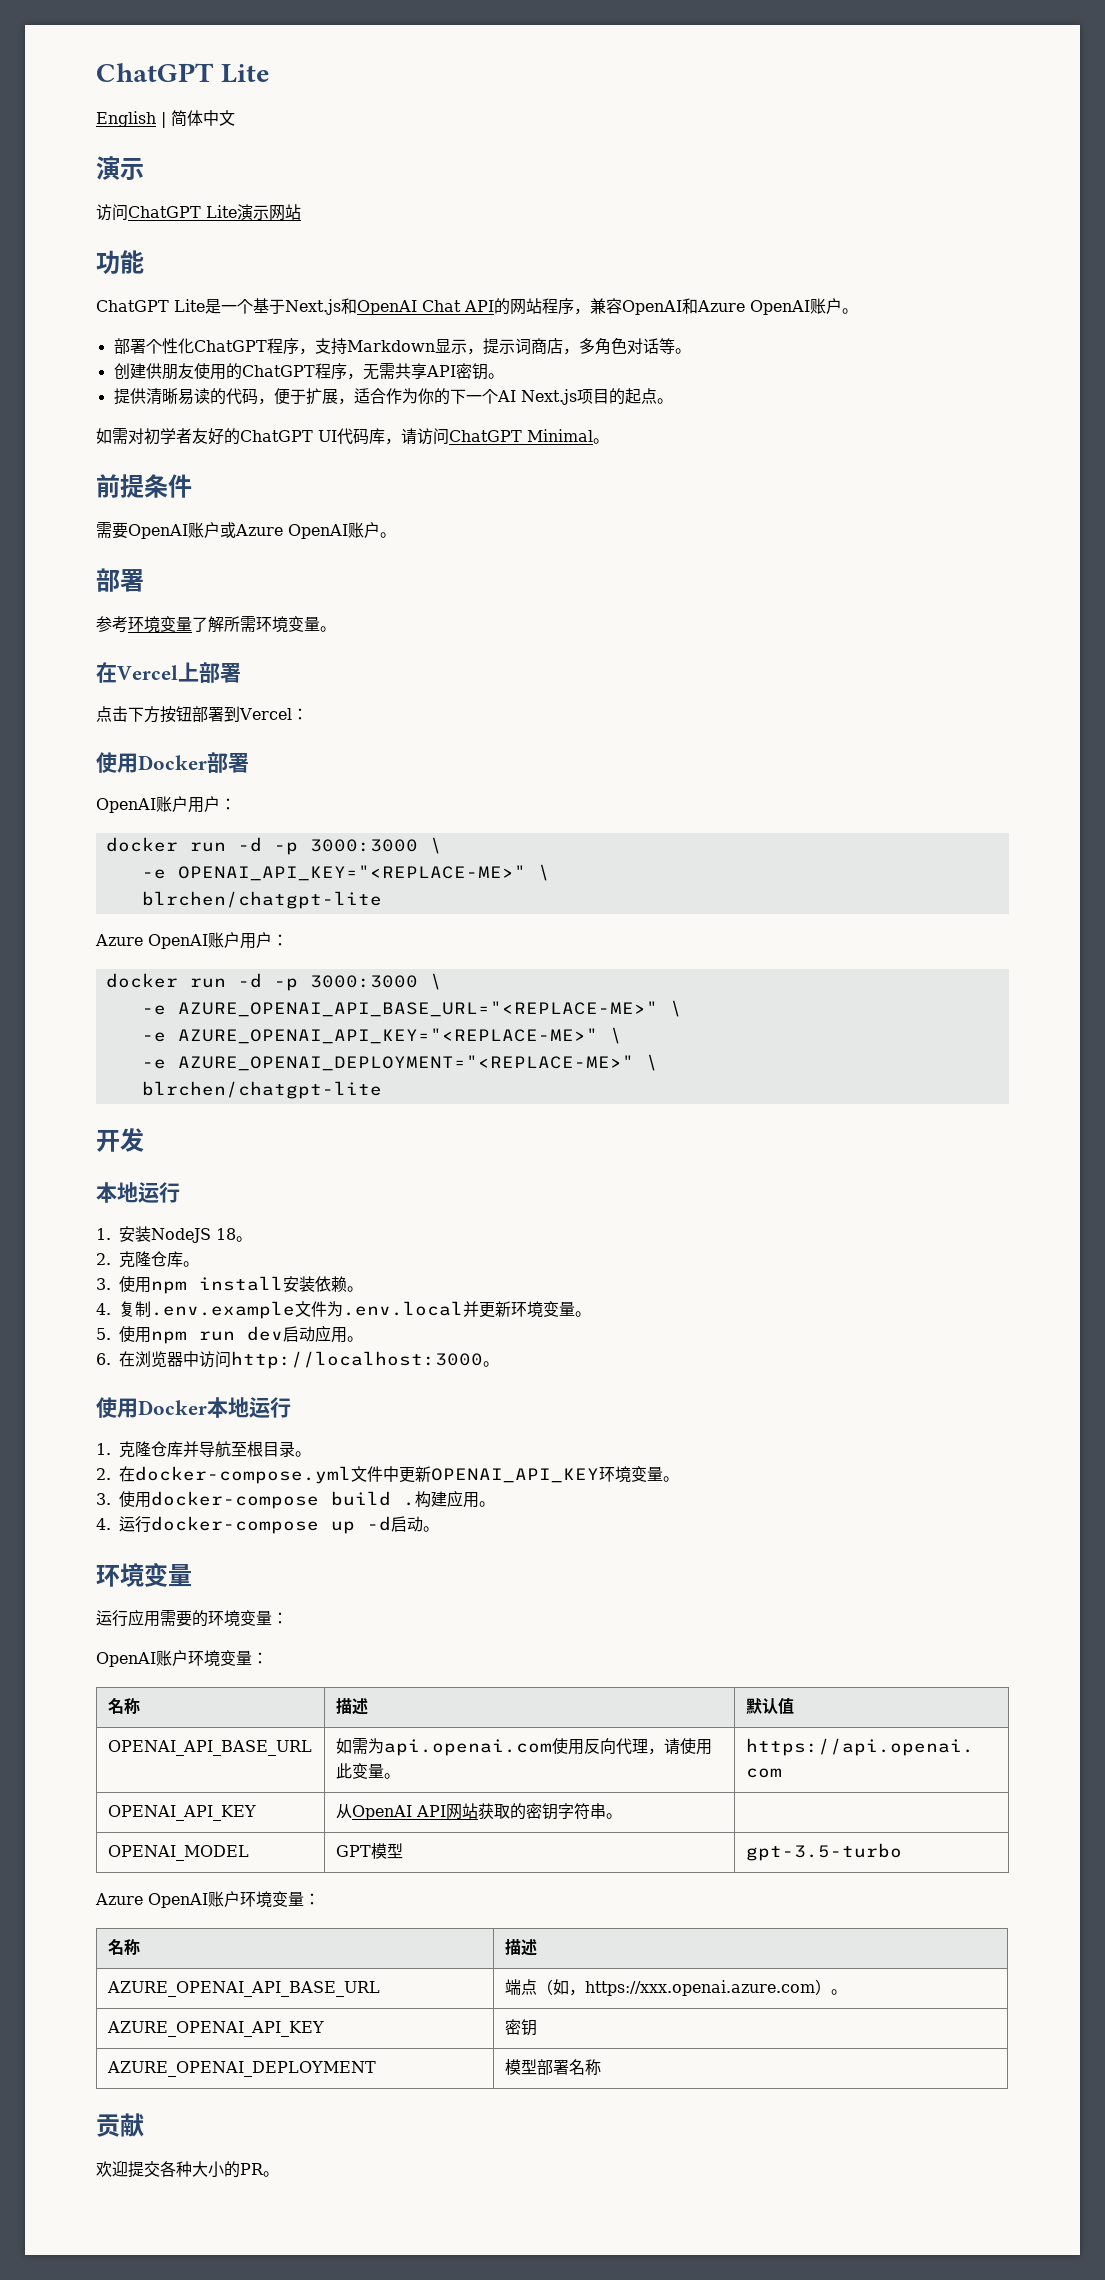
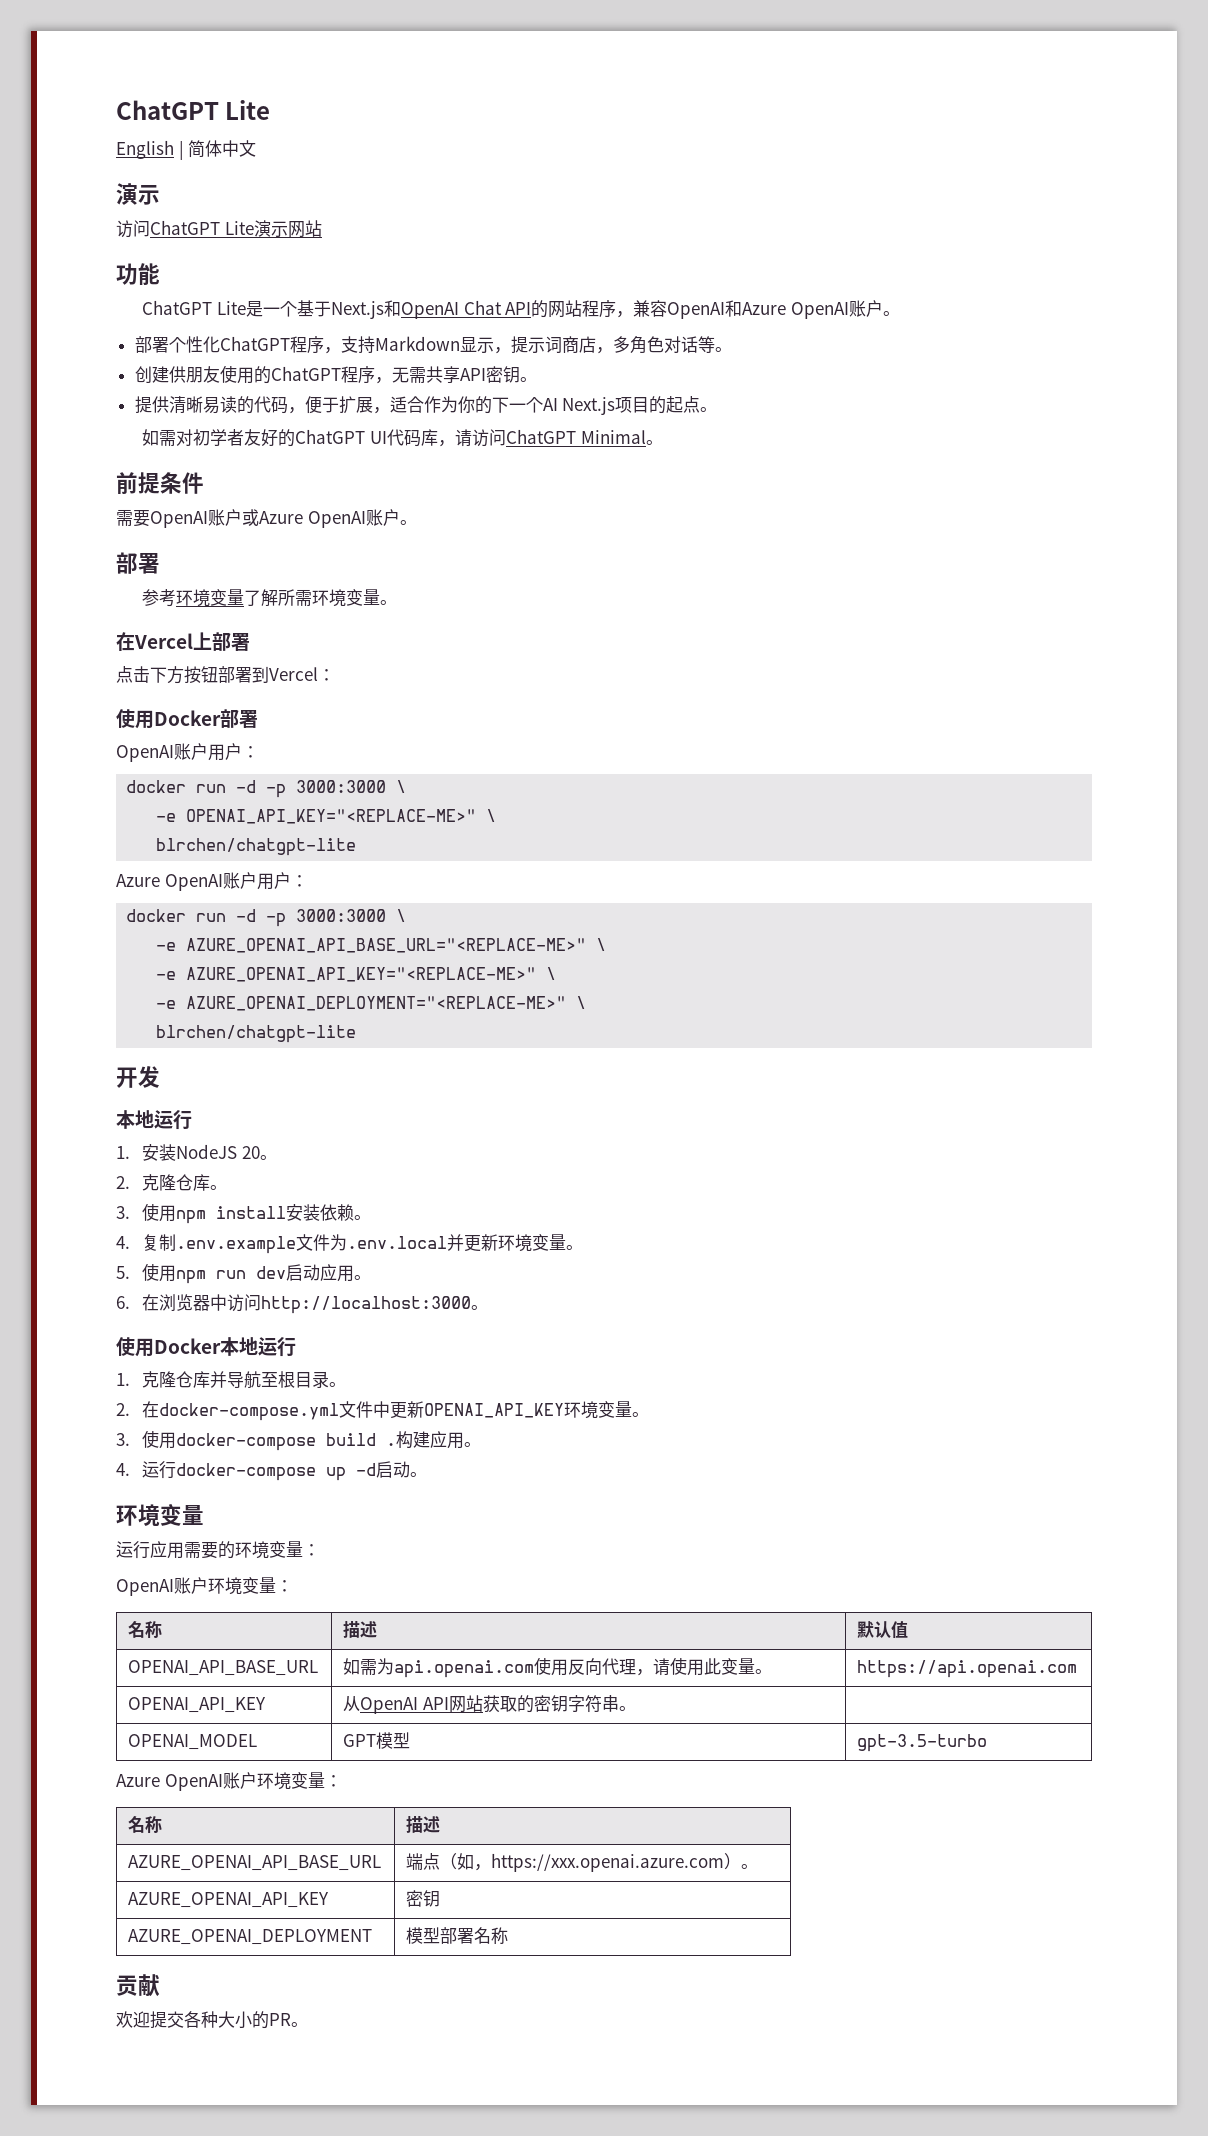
[216,1228,236,1240] 18 -> [241,1146,260,1159] 20

